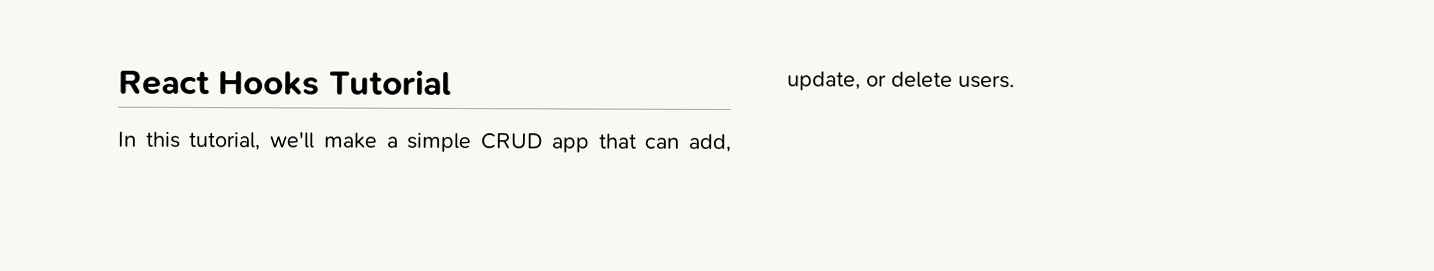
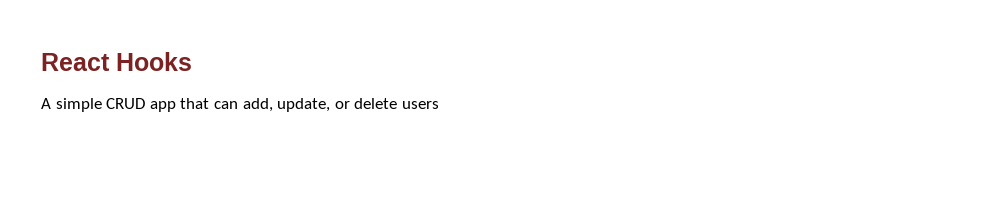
[328,69,452,95] [117,131,398,151] Tutorial // In this tutorial, we'll make a -> [41,98,51,109] // A
[958,74,1015,89] users. -> [401,101,439,109] users

